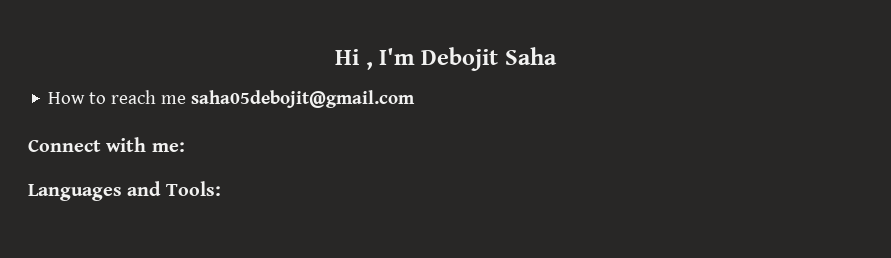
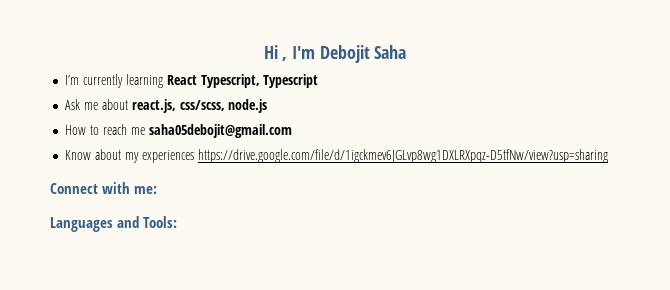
(557, 56) none -> [65,74,319,88] [65,99,268,113] // I’m currently learning React Typescript, Typescript // Ask me about react.js, css/scss, node.js
(416, 99) none -> [65,149,608,163] // Know about my experiences https://drive.google.com/file/d/1igckmev6JGLvp8wg1DXLRXpqz-D5tfNw/view?usp=sharing

